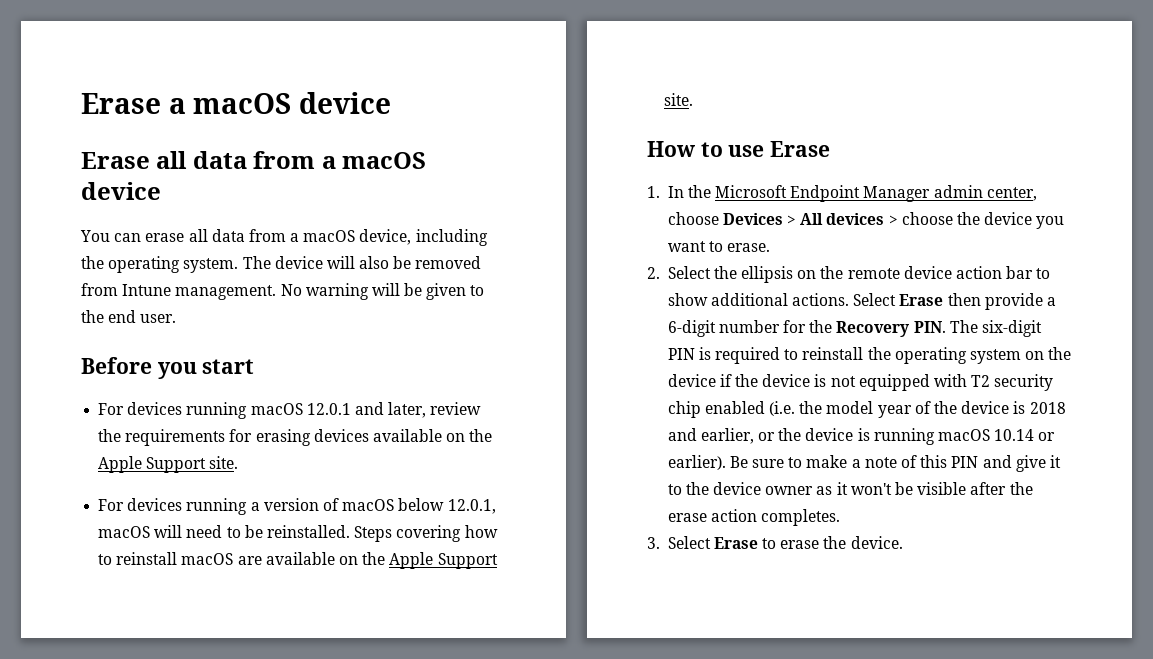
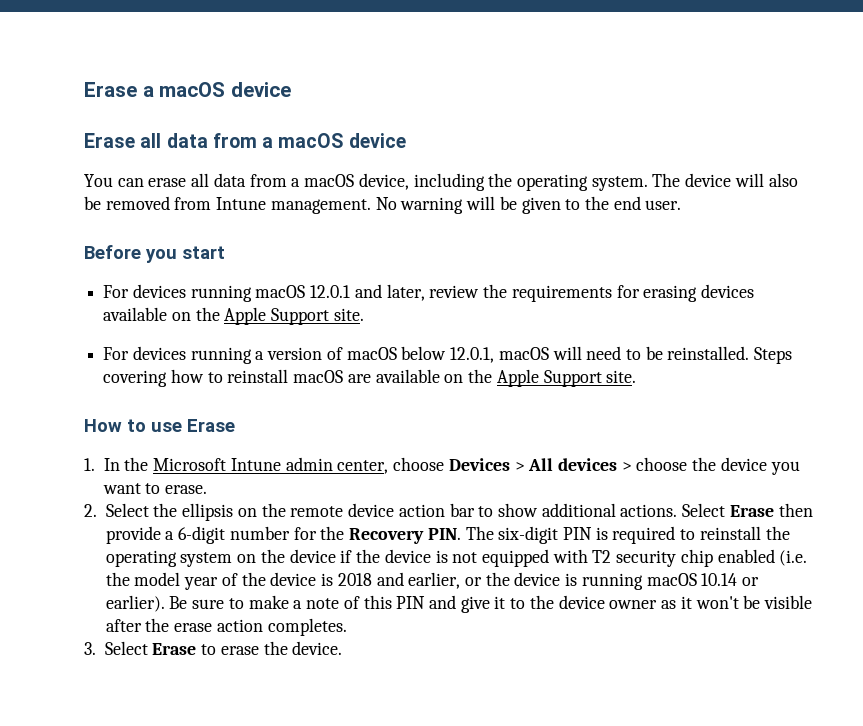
[790,185,931,202] Endpoint Manager -> [230,458,281,471] Intune

